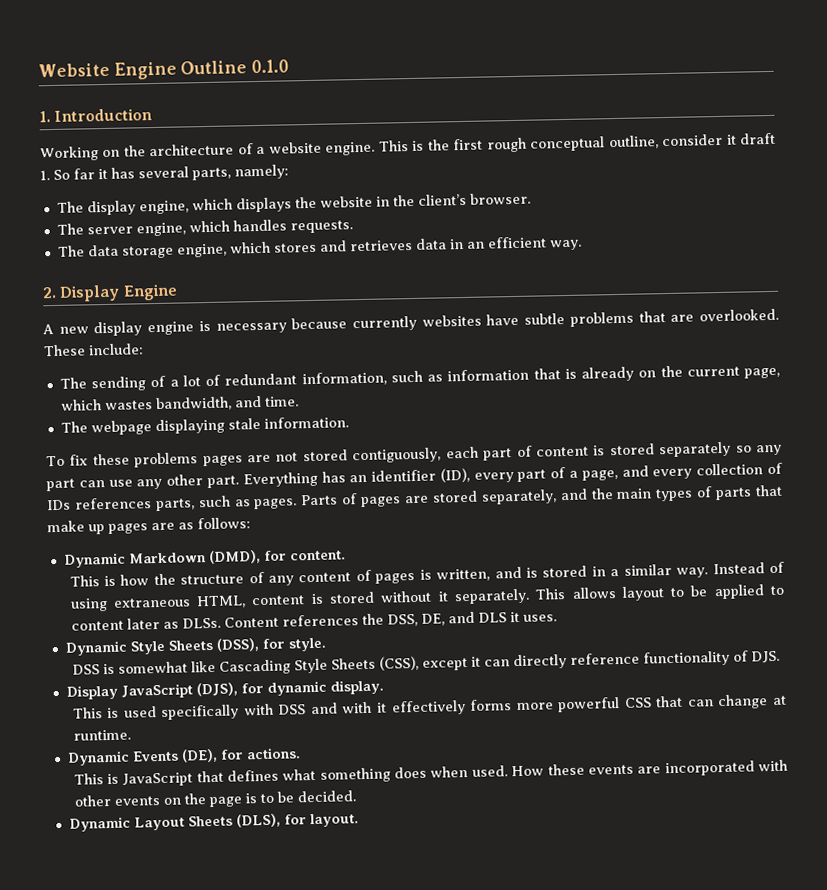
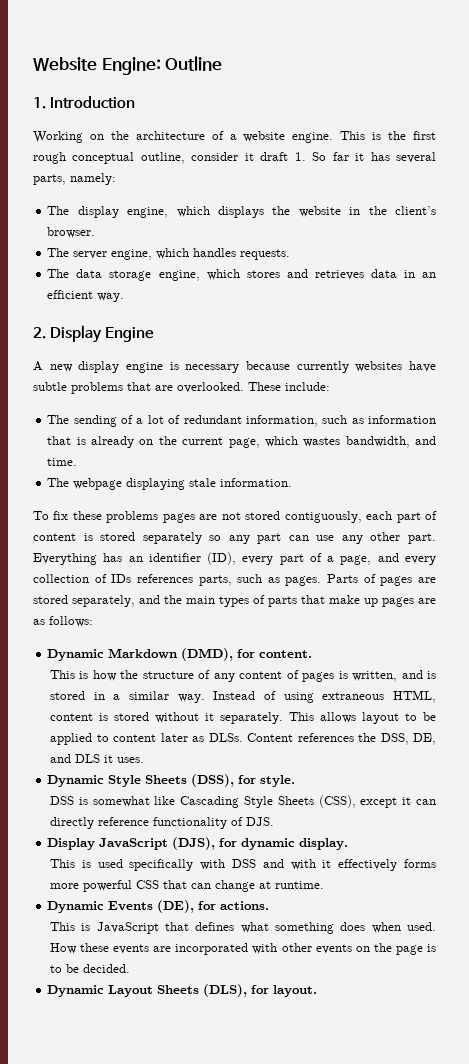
[113,61,177,80] Engine -> [101,57,161,75] Engine:
[251,59,290,74] 0.1.0 -> (223, 63) none

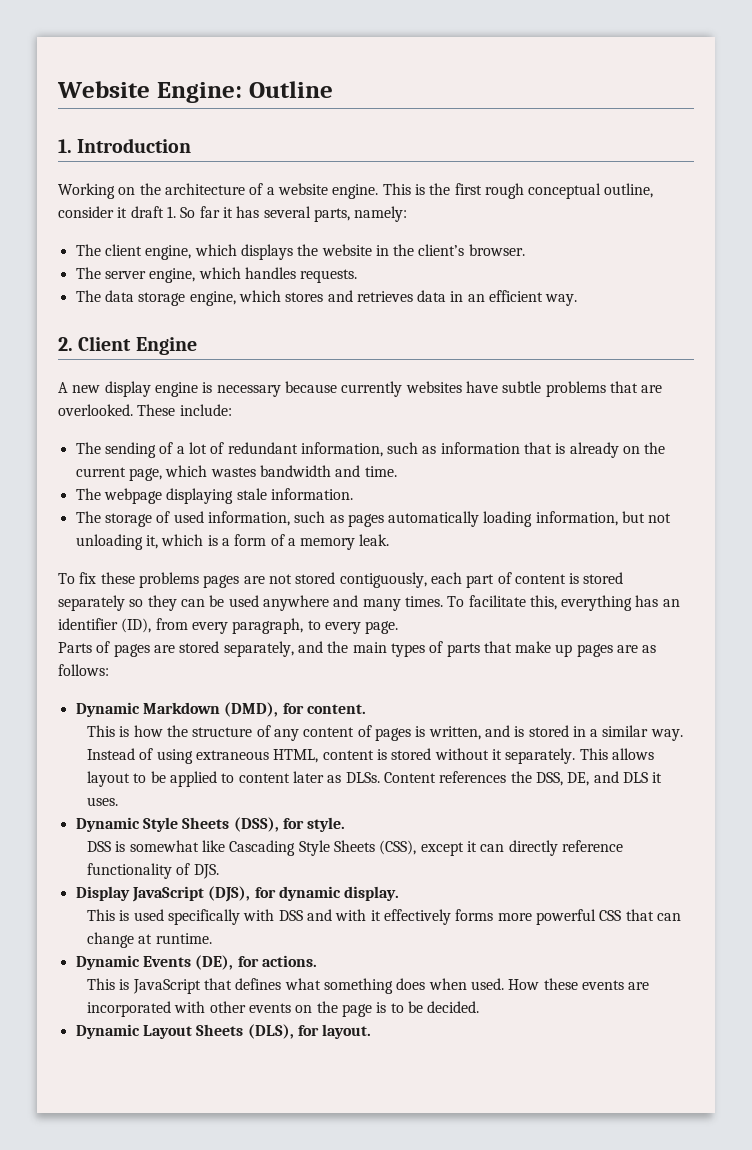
[77,206,119,218] display -> [104,244,142,256] client
[49,325,102,343] Display -> [78,336,132,351] Client
[345,436,410,448] bandwidth, -> [259,465,331,477] bandwidth
(293, 482) none -> [75,511,672,527] [75,534,390,550] // The storage of used information, such as pages automatically loading information, but not unloading it, which is a form of a memory leak.
[228,532,436,544] [33,552,436,565] [33,574,322,586] any part can use any other part. Everything has an identifier (ID), every part of a page, and every collection of IDs references parts, such as pages. -> [147,595,680,611] [58,618,399,634] they can be used anywhere and many times. To facilitate this, everything has an identifier (ID), from every paragraph, to every page. //

